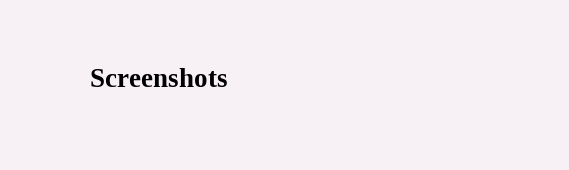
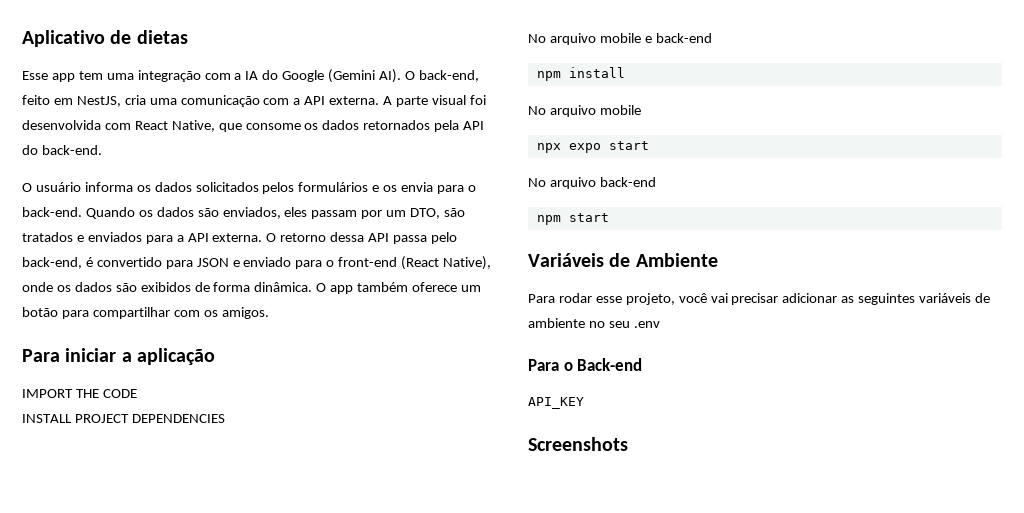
(90, 77) none -> [22,30,188,47] [22,69,479,83] [22,95,486,107] [22,120,485,132] [22,145,102,155] [22,182,476,194] [22,207,466,219] [22,232,457,244] [22,256,492,270] [22,282,481,294] [22,307,269,319] [22,348,215,365] [22,389,137,398] [22,414,225,423] [528,33,712,45] [536,67,625,81] [528,105,641,117] [536,141,649,153] [528,177,656,189] [536,213,609,225] [528,253,718,267] [528,293,991,305] [528,318,660,328] [528,358,643,371] [528,397,584,409] Aplicativo de dietas // Esse app tem uma integração com a IA do Google (Gemini AI). O back-end, feito em NestJS, cria uma comunicação com a API externa. A parte visual foi desenvolvida com React Native, que consome os dados retornados pela API do back-end. // O usuário informa os dados solicitados pelos formulários e os envia para o back-end. Quando os dados são enviados, eles passam por um DTO, são tratados e enviados para a API externa. O retorno dessa API passa pelo back-end, é convertido para JSON e enviado para o front-end (React Native), onde os dados são exibidos de forma dinâmica. O app também oferece um botão para compartilhar com os amigos. // Para iniciar a aplicação // IMPORT THE CODE // INSTALL PROJECT DEPENDENCIES // No arquivo mobile e back-end // npm install // No arquivo mobile // npx expo start // No arquivo back-end // npm start // Variáveis de Ambiente // Para rodar esse projeto, você vai precisar adicionar as seguintes variáveis de ambiente no seu .env // Para o Back-end // API_KEY //

